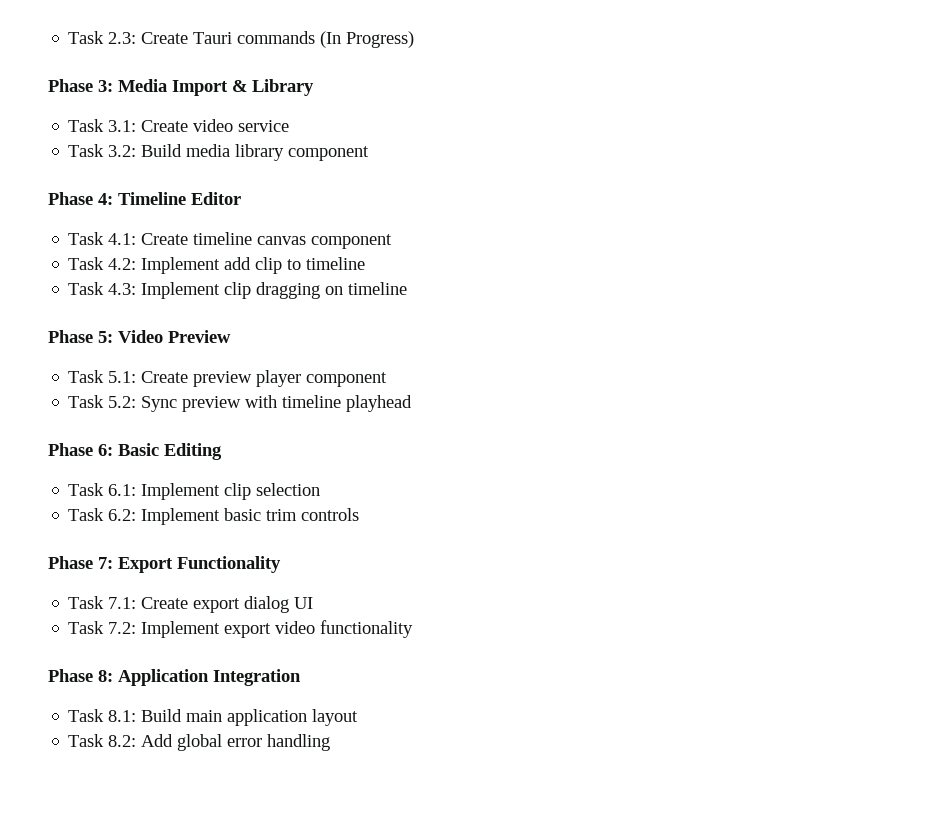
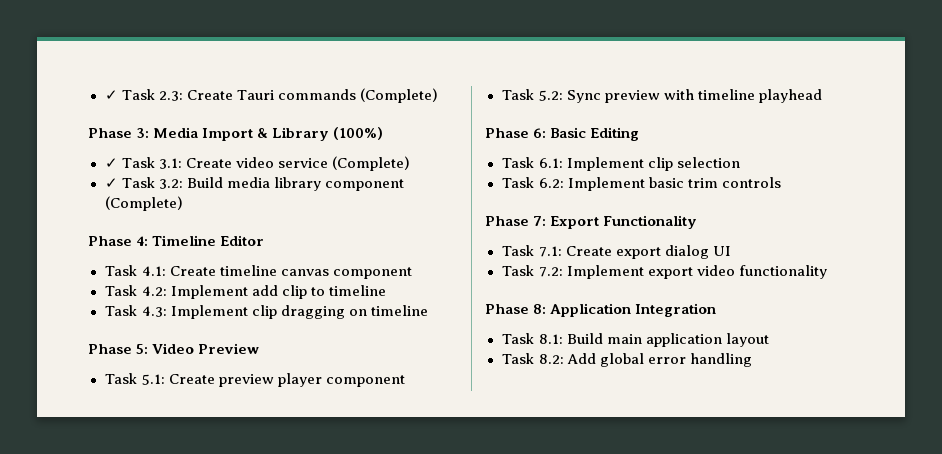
(68, 37) none -> [104,90,118,100] ✓
[320,31,415,48] (In Progress) -> [359,88,438,103] (Complete)
(314, 87) // -> [333,127,384,140] [104,158,118,168] (100%) // ✓
(290, 126) // -> [331,156,410,171] [104,178,118,188] (Complete) // ✓
(370, 153) none -> [104,196,183,211] (Complete)

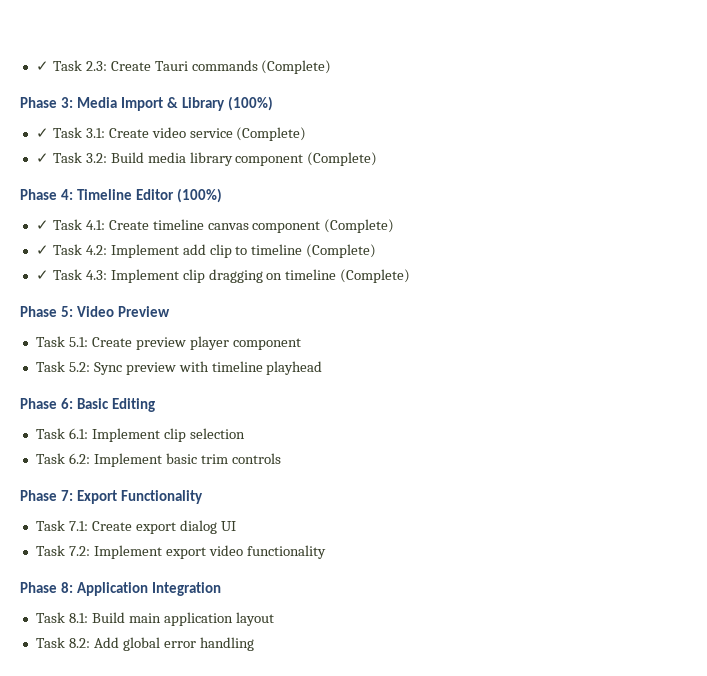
(265, 240) // -> [177,188,223,203] [35,220,49,230] (100%) // ✓
(412, 273) // -> [324,219,395,233] [35,245,49,255] (Complete) // ✓
(386, 290) // -> [306,244,377,258] [35,270,49,280] (Complete) // ✓
(428, 310) none -> [340,269,411,283] (Complete)

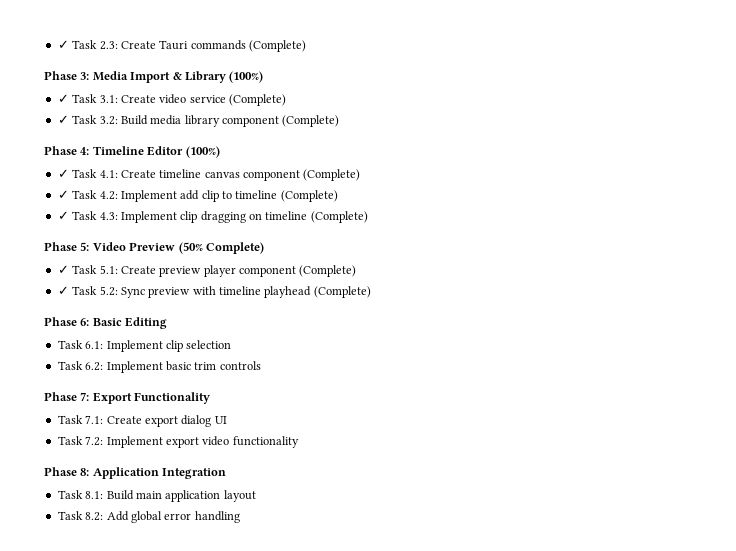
(171, 311) // -> [178,242,264,254] [57,265,69,274] (50% Complete) // ✓
(301, 344) // -> [299,265,357,277] [57,286,69,295] (Complete) // ✓
(323, 368) none -> [313,286,371,298] (Complete)

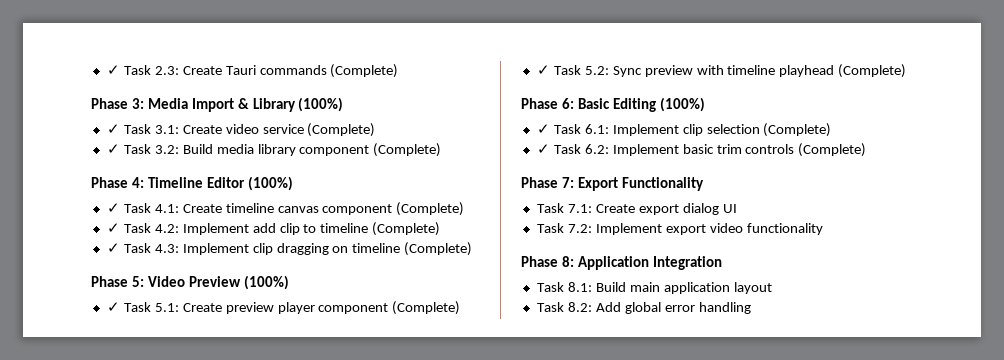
[178,242,264,254] (50% Complete) -> [243,275,289,290] (100%)
(168, 323) // -> [659,97,705,112] [536,124,550,134] (100%) // ✓
(232, 344) // -> [763,123,832,137] [536,144,550,154] (Complete) // ✓
(261, 365) none -> [798,143,867,157] (Complete)

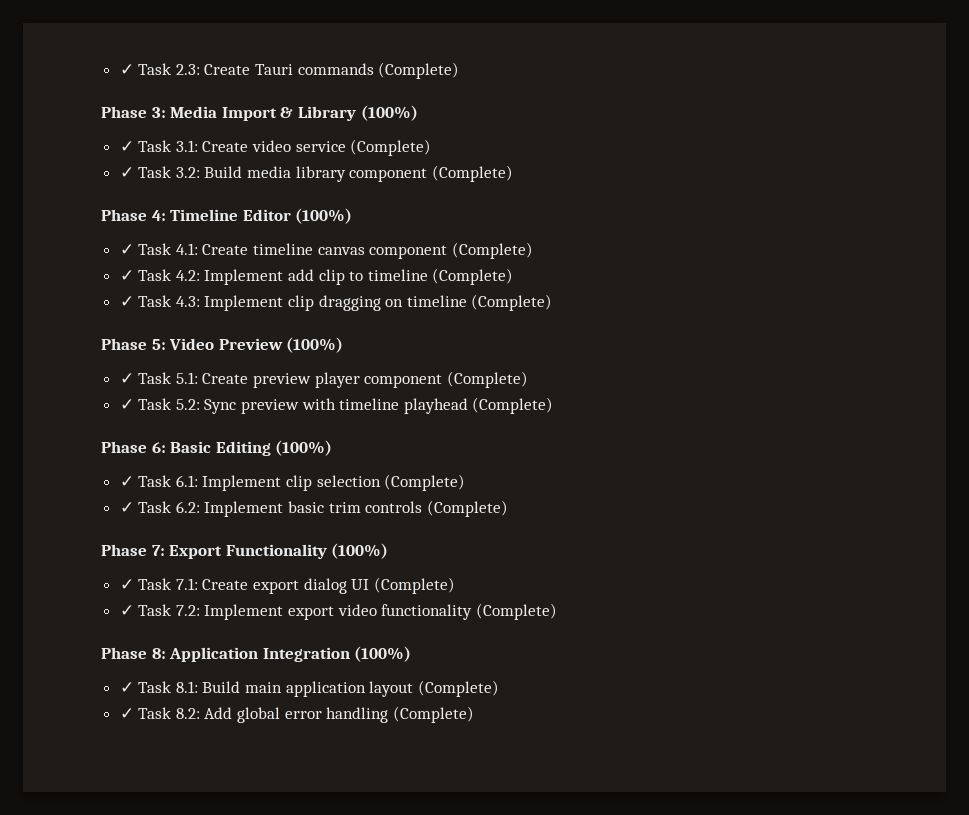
(704, 184) // -> [331,543,389,559] [119,579,134,590] (100%) // ✓
(737, 208) // -> [373,577,455,594] [119,605,134,616] (Complete) // ✓
(823, 229) none -> [475,603,557,620] (Complete)
(722, 263) // -> [354,646,412,662] [119,682,134,693] (100%) // ✓
(772, 288) // -> [417,680,499,697] [119,708,134,719] (Complete) // ✓
(751, 308) none -> [392,706,474,723] (Complete)

